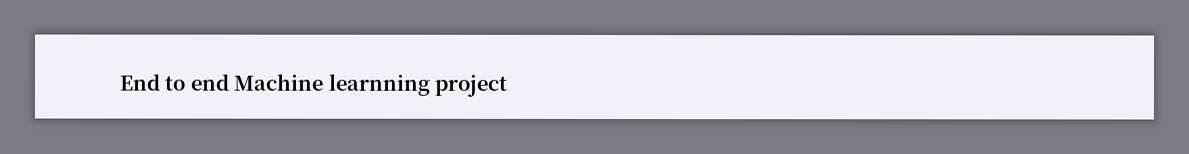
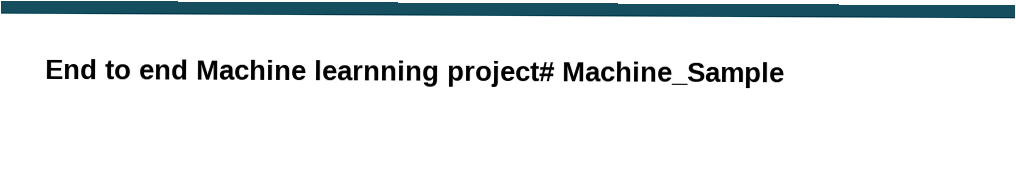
[434,74,508,97] project -> [447,60,785,89] project# Machine_Sample

